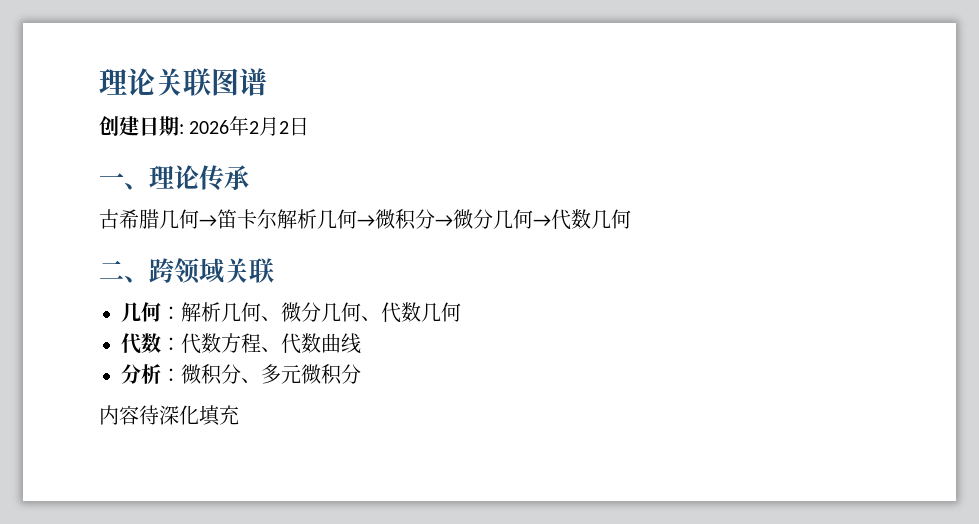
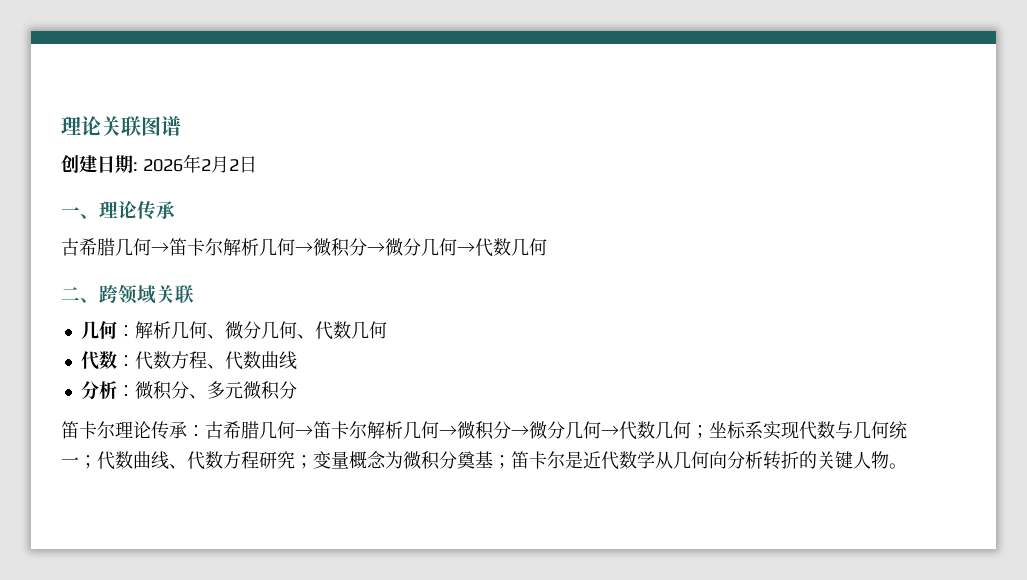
[99,405,239,426] 内容待深化填充 -> [61,421,907,440] [61,451,907,470] 笛卡尔理论传承：古希腊几何→笛卡尔解析几何→微积分→微分几何→代数几何；坐标系实现代数与几何统一；代数曲线、代数方程研究；变量概念为微积分奠基；笛卡尔是近代数学从几何向分析转折的关键人物。

